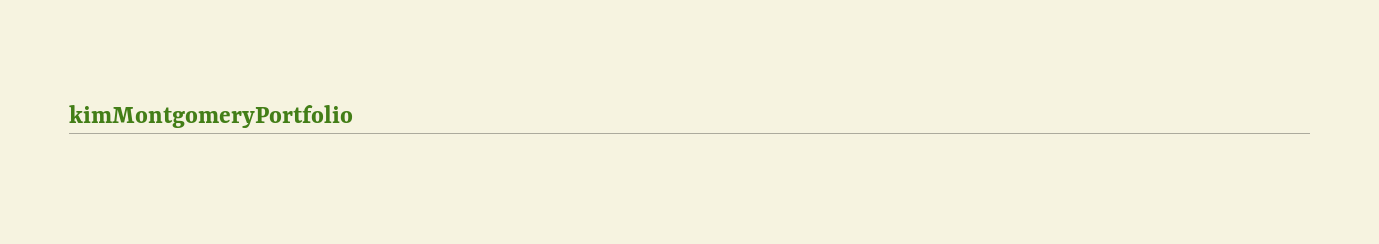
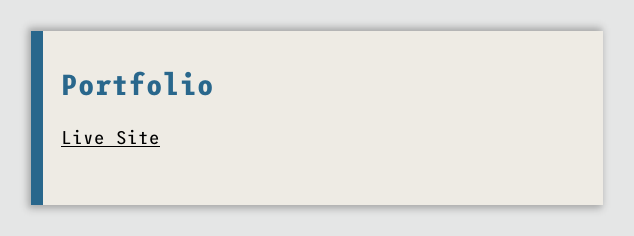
[69,105,353,128] kimMontgomeryPortfolio -> [61,71,214,96] [61,129,160,145] Portfolio // Live Site

